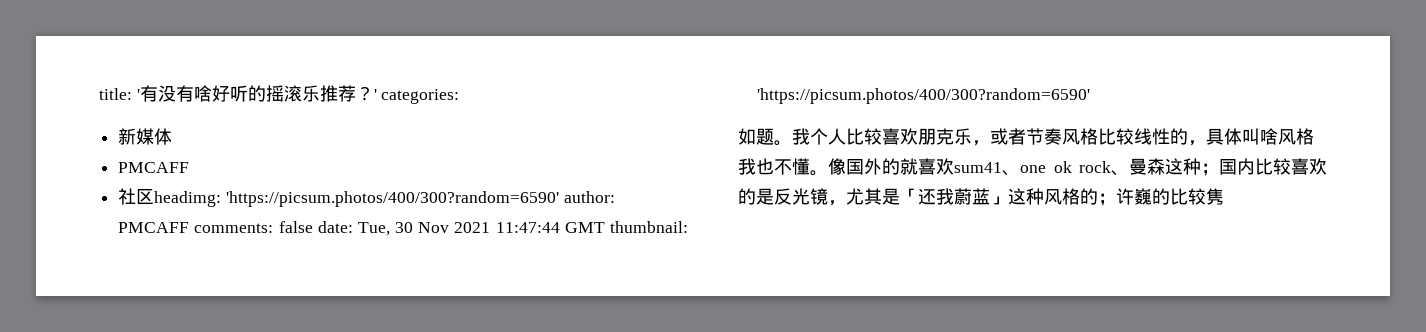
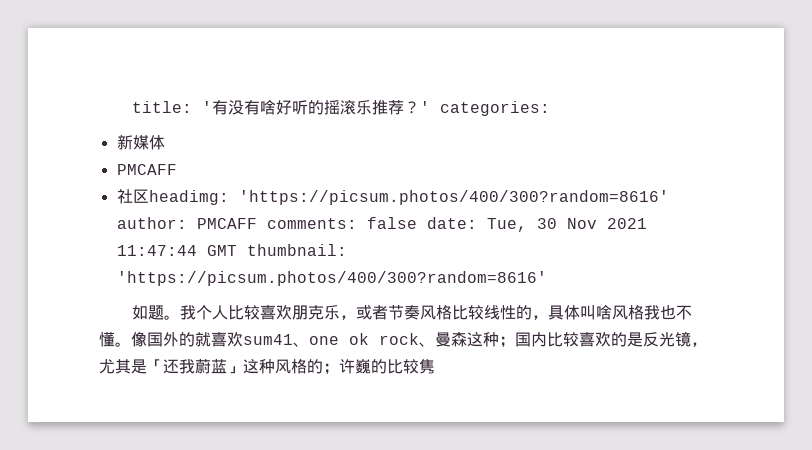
[225,191,559,207] 'https://picsum.photos/400/300?random=6590' -> [238,190,669,205] 'https://picsum.photos/400/300?random=8616'
[757,88,1091,104] 'https://picsum.photos/400/300?random=6590' -> [116,271,547,286] 'https://picsum.photos/400/300?random=8616'

